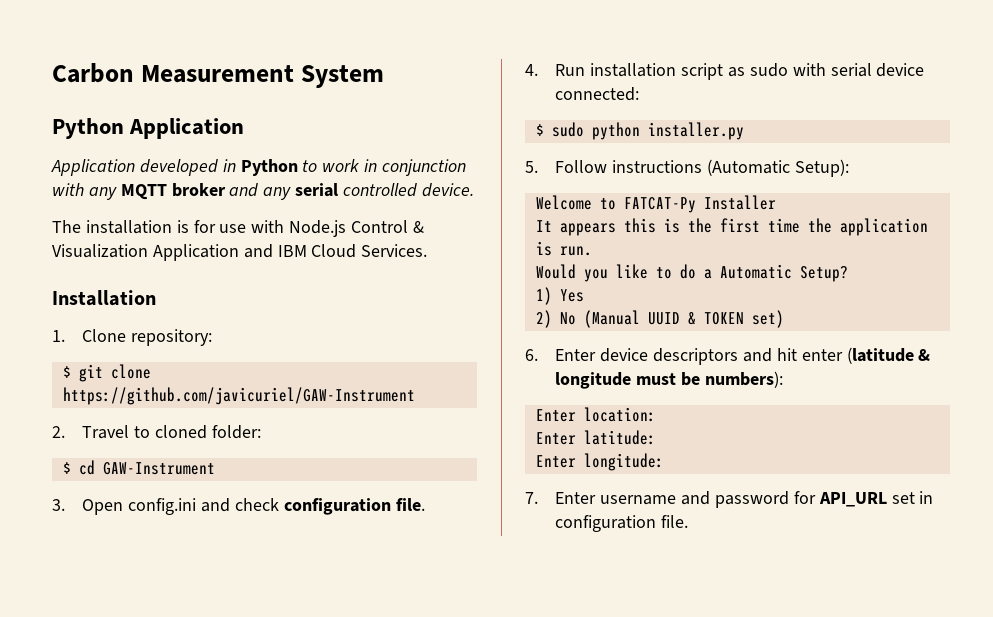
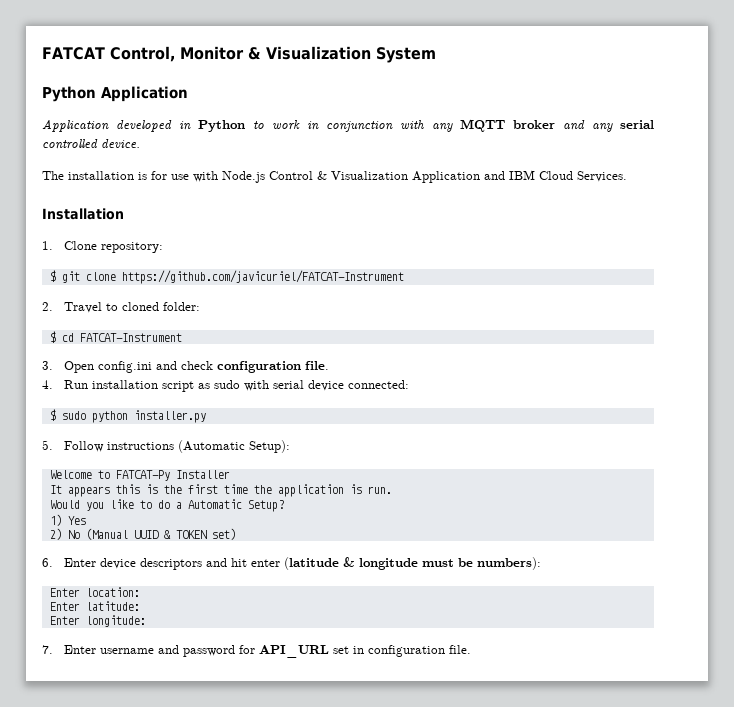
[52,63,294,83] Carbon Measurement -> [42,46,371,62] FATCAT Control, Monitor & Visualization
[62,387,415,405] https://github.com/javicuriel/GAW-Instrument -> [121,270,404,284] https://github.com/javicuriel/FATCAT-Instrument
[102,462,215,475] GAW-Instrument -> [79,333,182,342] FATCAT-Instrument

